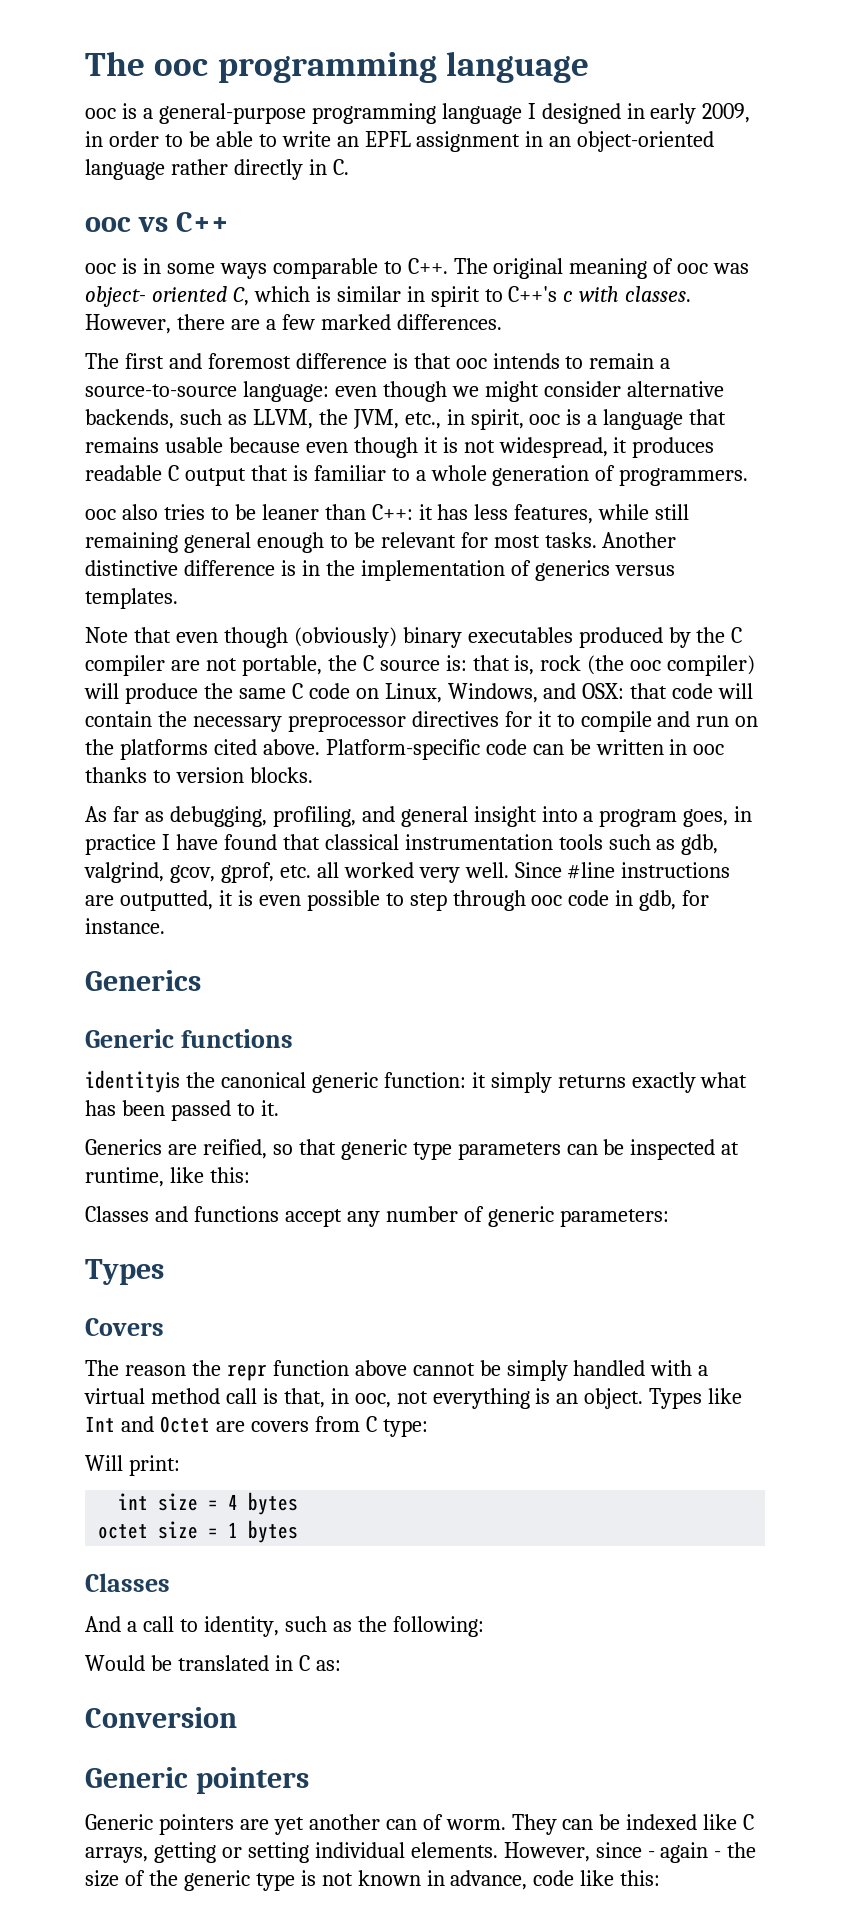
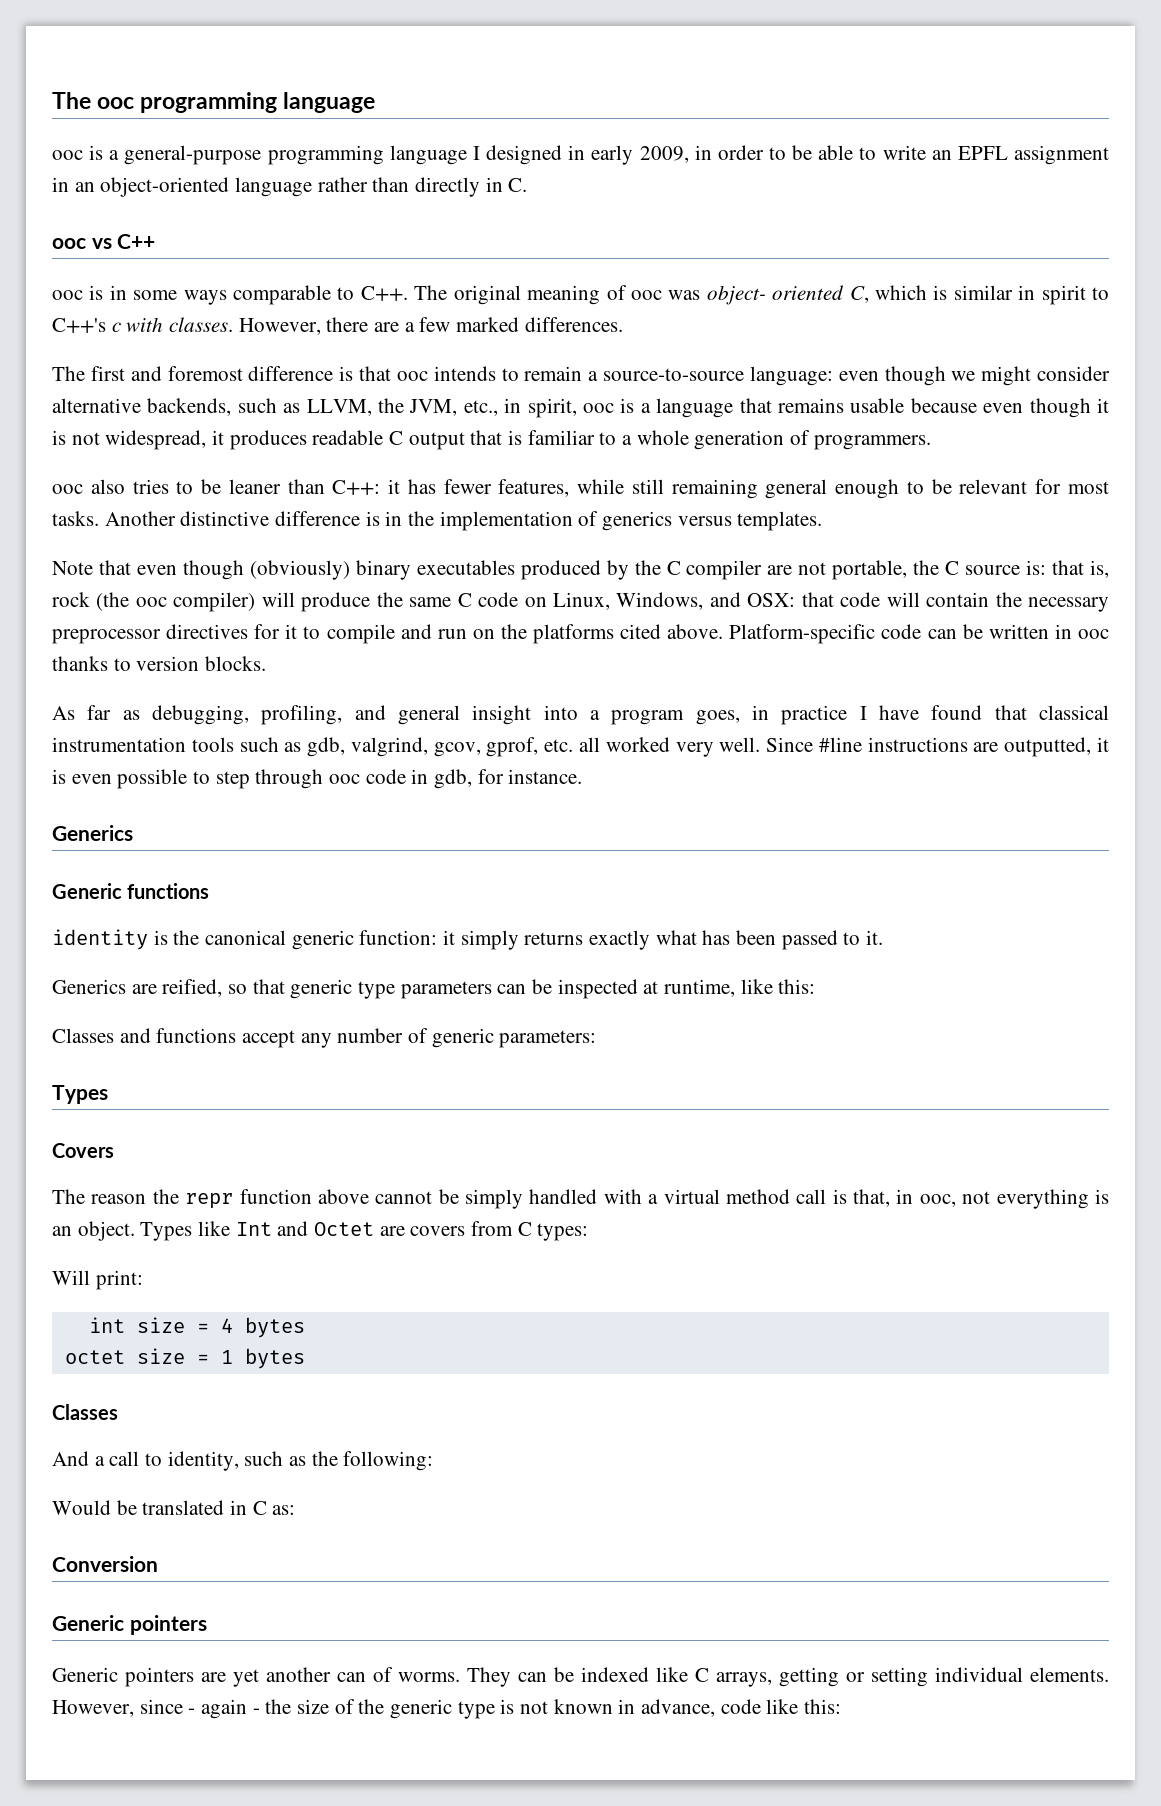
(228, 167) none -> [372,177,410,192] than
[474,504,509,520] less -> [443,479,492,494] fewer
[85,1070,180,1093] identityis -> [52,929,168,950] identity is
[382,1419,428,1437] type: -> [537,1223,589,1241] types:
[445,1819,506,1830] worm. -> [398,1672,460,1682] worms.

